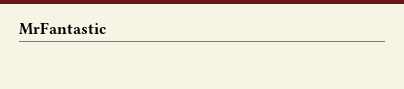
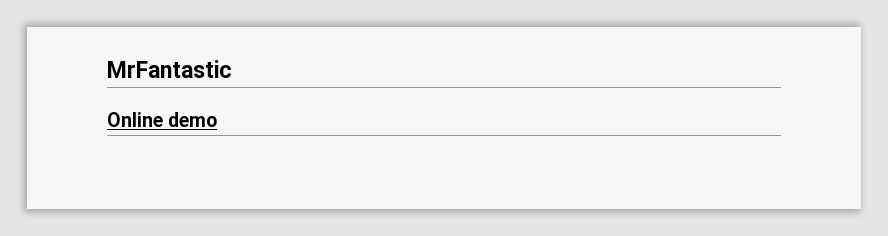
(106, 28) none -> [107,112,218,127] // Online demo

